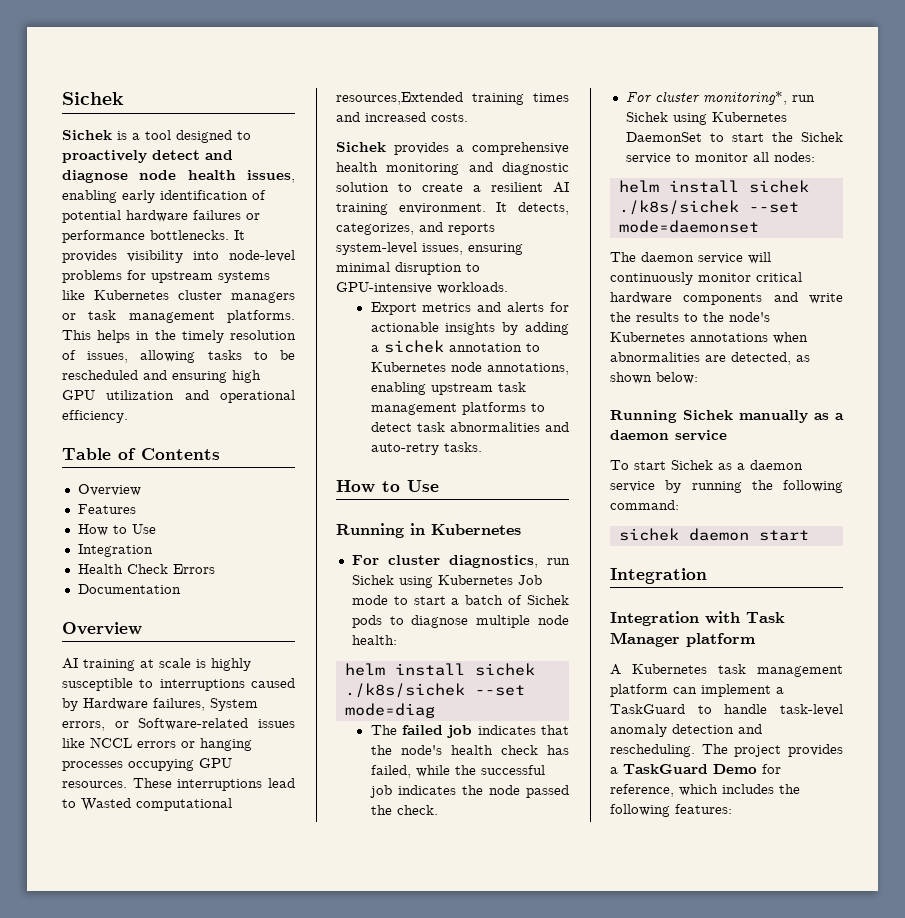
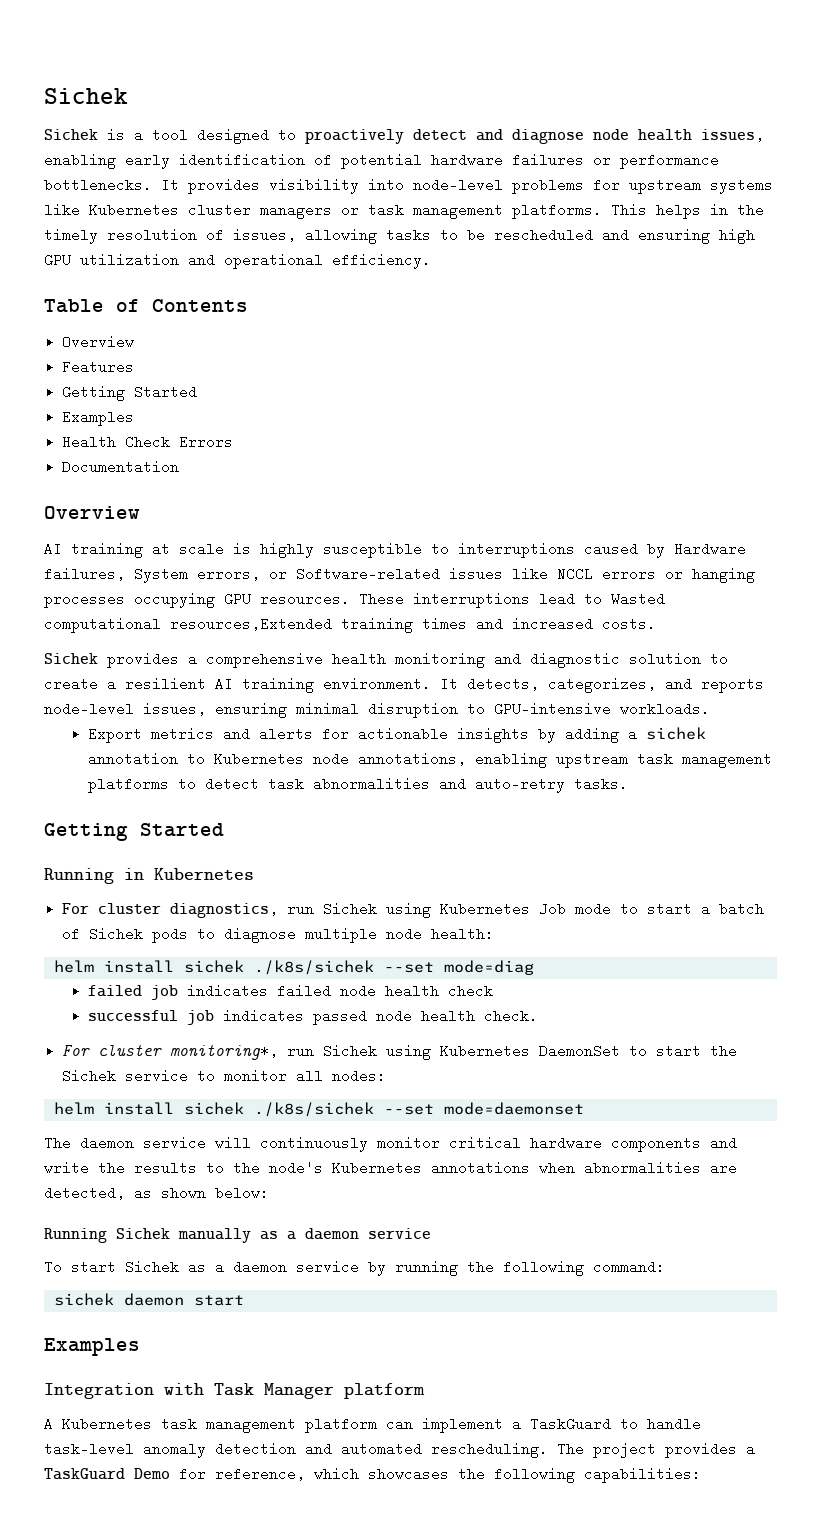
[77,524,156,536] [77,544,153,557] How to Use // Integration -> [62,385,198,401] [62,410,135,426] Getting Started // Examples
[336,242,417,255] system-level -> [44,702,134,716] node-level
[336,480,439,493] How to Use -> [44,823,224,841] Getting Started
[370,725,397,735] The -> (534, 967) none
[541,725,569,735] [370,745,442,755] that the node's -> [276,984,376,998] failed node
[547,745,569,755] [370,765,545,778] [369,785,569,798] [370,805,392,815] has failed, while the successful job indicates the node passed the -> [87,1009,475,1025] // successful job indicates passed node health
[610,568,707,584] Integration -> [44,1338,140,1356] Examples
(762, 729) none -> [341,1442,422,1456] automated
[722,784,800,794] [610,804,732,817] includes the following features: -> [368,1467,701,1483] showcases the following capabilities:

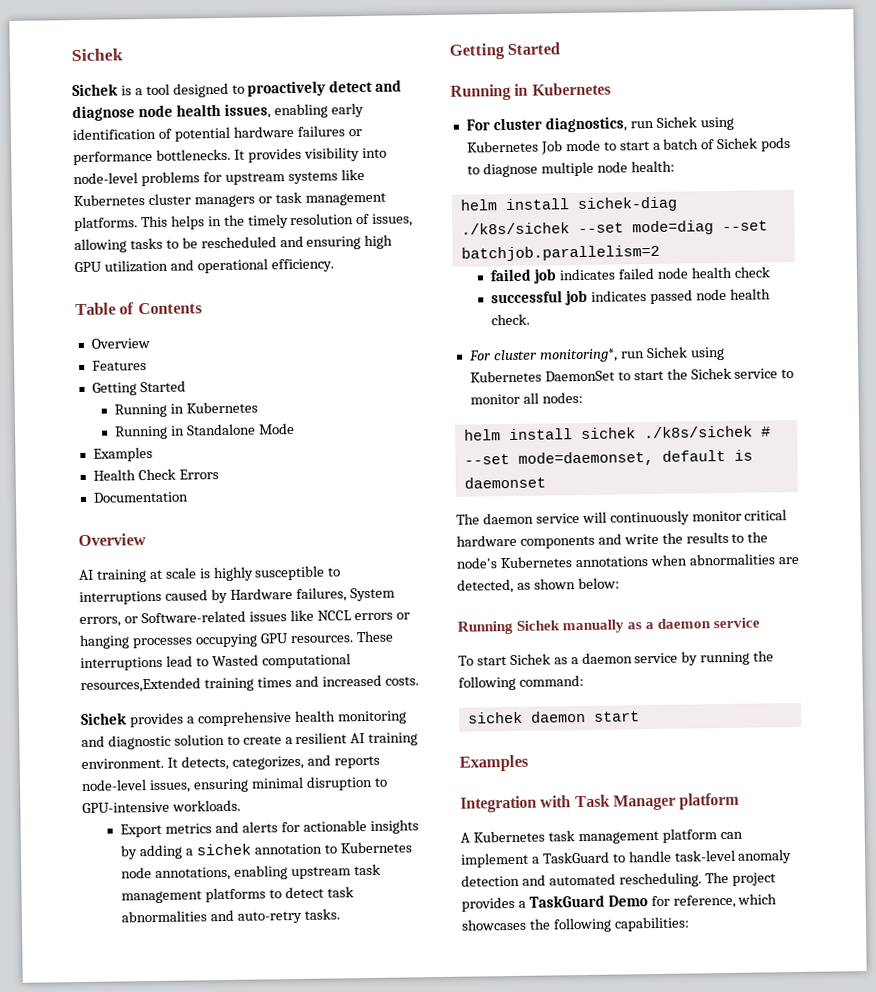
(198, 392) none -> [114,401,259,418] [114,423,295,440] // Running in Kubernetes // Running in Standalone Mode
[183,960,244,973] sichek -> [576,196,678,213] sichek-diag
(534, 967) none -> [721,220,768,232] [460,244,660,262] --set batchjob.parallelism=2
[383,1102,584,1115] --set mode=daemonset -> [760,426,771,437] [463,449,753,467] [463,476,546,489] # --set mode=daemonset, default is daemonset

